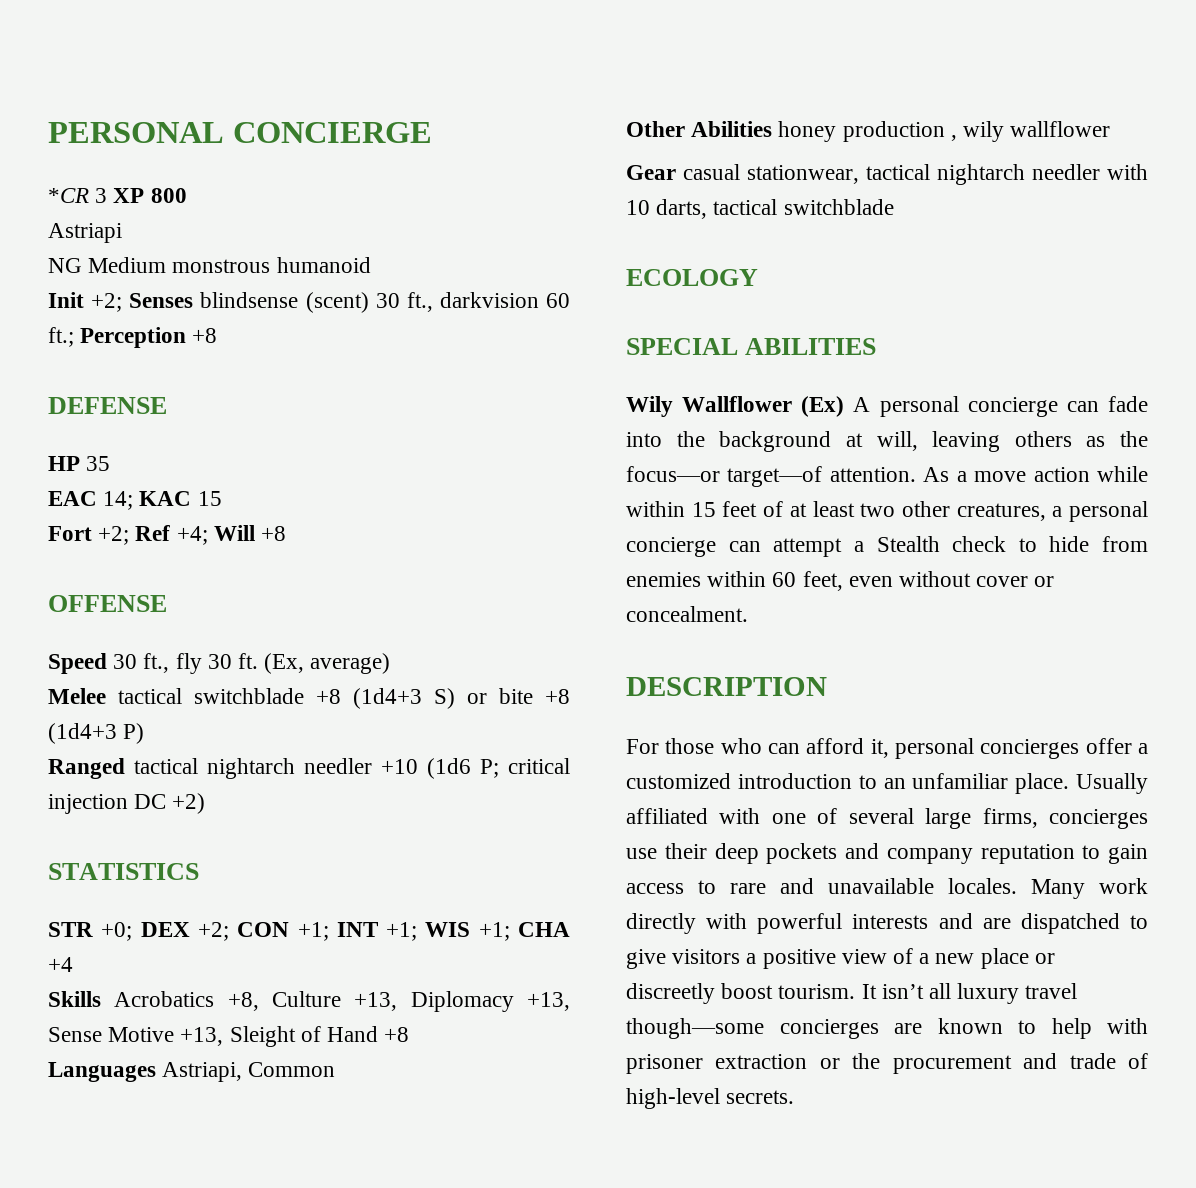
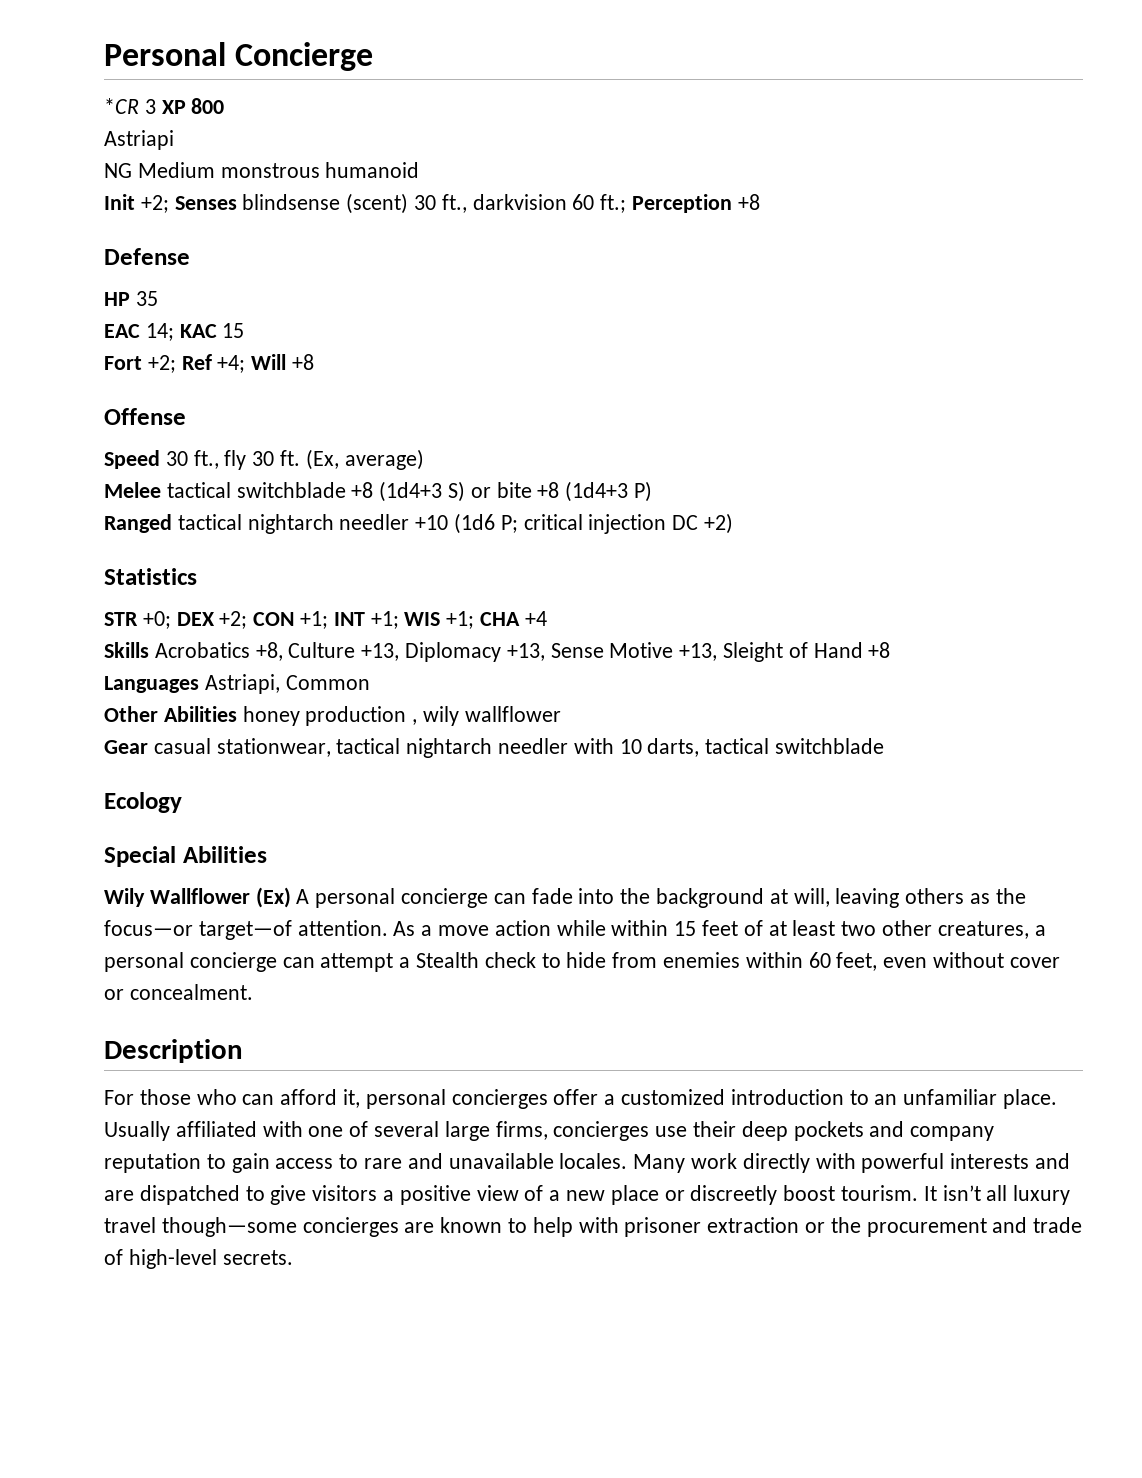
[48,122,432,143] PERSONAL CONCIERGE -> [104,42,374,71] Personal Concierge
[48,397,167,414] DEFENSE -> [104,248,190,265] Defense
[48,595,167,612] OFFENSE -> [104,408,186,425] Offense
[48,863,199,880] STATISTICS -> [104,568,197,585] Statistics
[626,269,758,286] [626,338,877,355] ECOLOGY // SPECIAL ABILITIES -> [104,792,182,813] [104,846,267,867] Ecology // Special Abilities
[626,677,827,696] DESCRIPTION -> [104,1039,243,1063] Description

